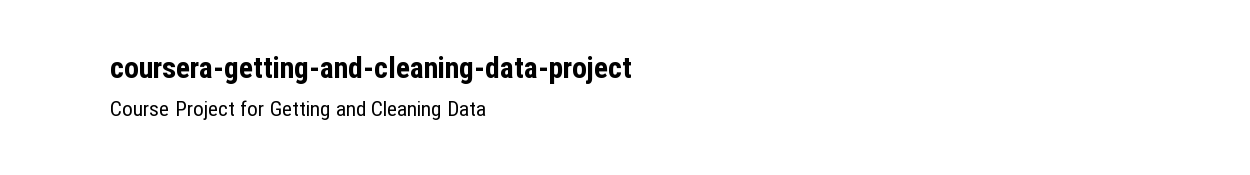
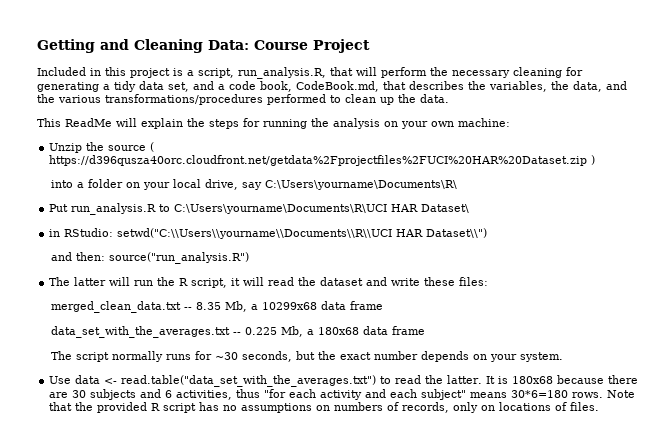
[110,56,632,84] [110,100,487,120] coursera-getting-and-cleaning-data-project // Course Project for Getting and Cleaning Data -> [37,39,370,53] [37,67,583,79] [37,81,627,92] [37,94,449,105] [37,118,510,129] [49,142,155,153] [49,155,596,166] [51,179,458,190] [49,203,470,215] [49,228,488,239] [51,252,250,264] [49,277,489,288] [51,301,384,313] [51,326,426,338] [51,351,564,362] [49,375,639,387] [49,389,636,400] [49,402,600,413] Getting and Cleaning Data: Course Project // Included in this project is a script, run_analysis.R, that will perform the necessary cleaning for generating a tidy data set, and a code book, CodeBook.md, that describes the variables, the data, and the various transformations/procedures performed to clean up the data. // This ReadMe will explain the steps for running the analysis on your own machine: // Unzip the source ( https://d396qusza40orc.cloudfront.net/getdata%2Fprojectfiles%2FUCI%20HAR%20Dataset.zip ) // into a folder on your local drive, say C:\Users\yourname\Documents\R\ // Put run_analysis.R to C:\Users\yourname\Documents\R\UCI HAR Dataset\ // in RStudio: setwd("C:\\Users\\yourname\\Documents\\R\\UCI HAR Dataset\\") // and then: source("run_analysis.R") // The latter will run the R script, it will read the dataset and write these files: // merged_clean_data.txt -- 8.35 Mb, a 10299x68 data frame // data_set_with_the_averages.txt -- 0.225 Mb, a 180x68 data frame // The script normally runs for ~30 seconds, but the exact number depends on your system. // Use data <- read.table("data_set_with_the_averages.txt") to read the latter. It is 180x68 because there are 30 subjects and 6 activities, thus "for each activity and each subject" means 30*6=180 rows. Note that the provided R script has no assumptions on numbers of records, only on locations of files.

